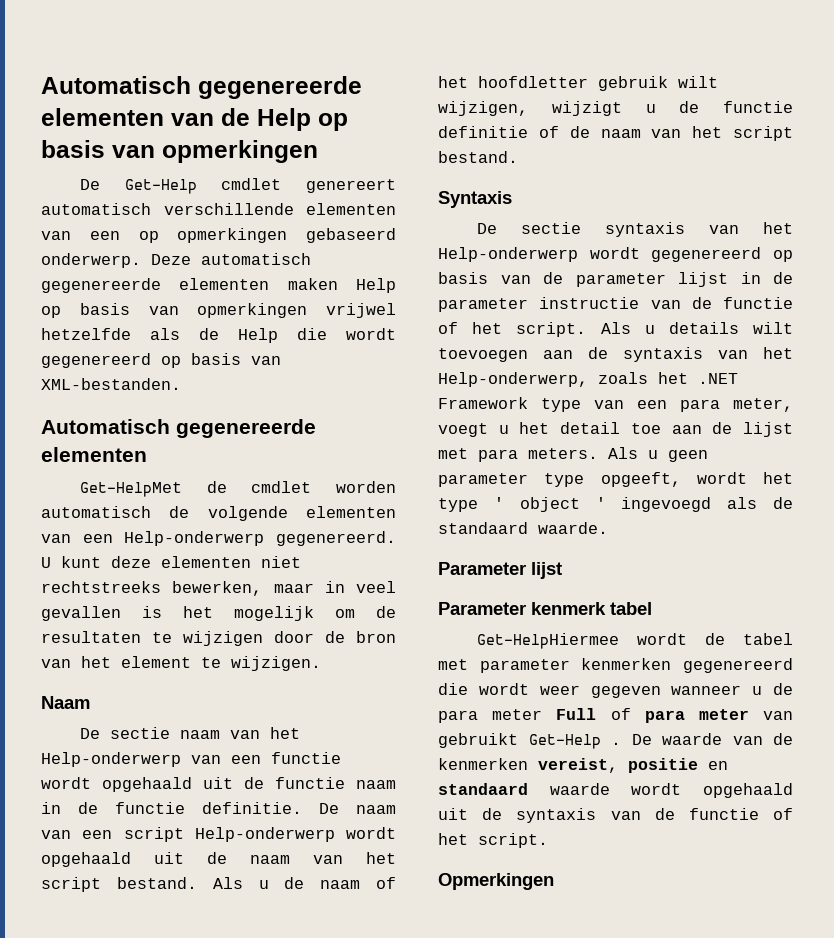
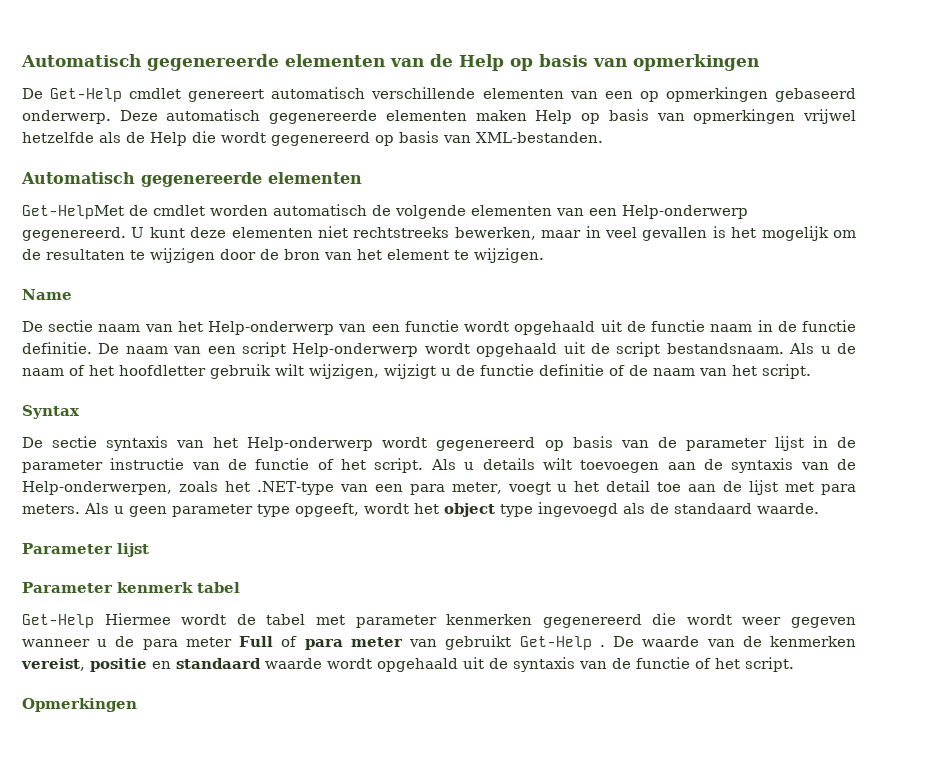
[41,696,90,709] Naam -> [22,289,72,300] Name
[250,852,396,864] [41,877,197,892] naam van het script bestand. -> [616,342,784,357] script bestandsnaam.
[733,126,793,141] [438,151,518,163] [438,191,512,208] script bestand. // Syntaxis -> [762,364,811,379] [22,405,80,419] script. // Syntax
[763,347,793,359] [438,372,738,387] [438,397,581,412] het Help-onderwerp, zoals het .NET Framework type -> [837,459,857,470] [22,481,334,495] de Help-onderwerpen, zoals het .NET-type
[438,497,606,512] type ' object ' -> [444,503,533,517] object type
[477,633,620,649] Get-HelpHiermee -> [22,613,171,628] Get-Help Hiermee

